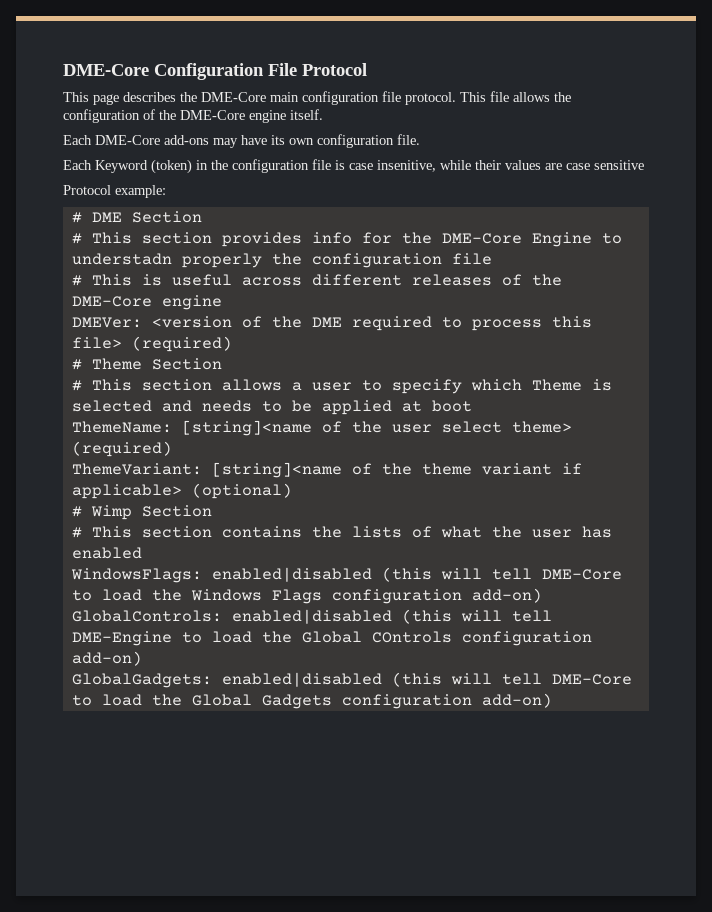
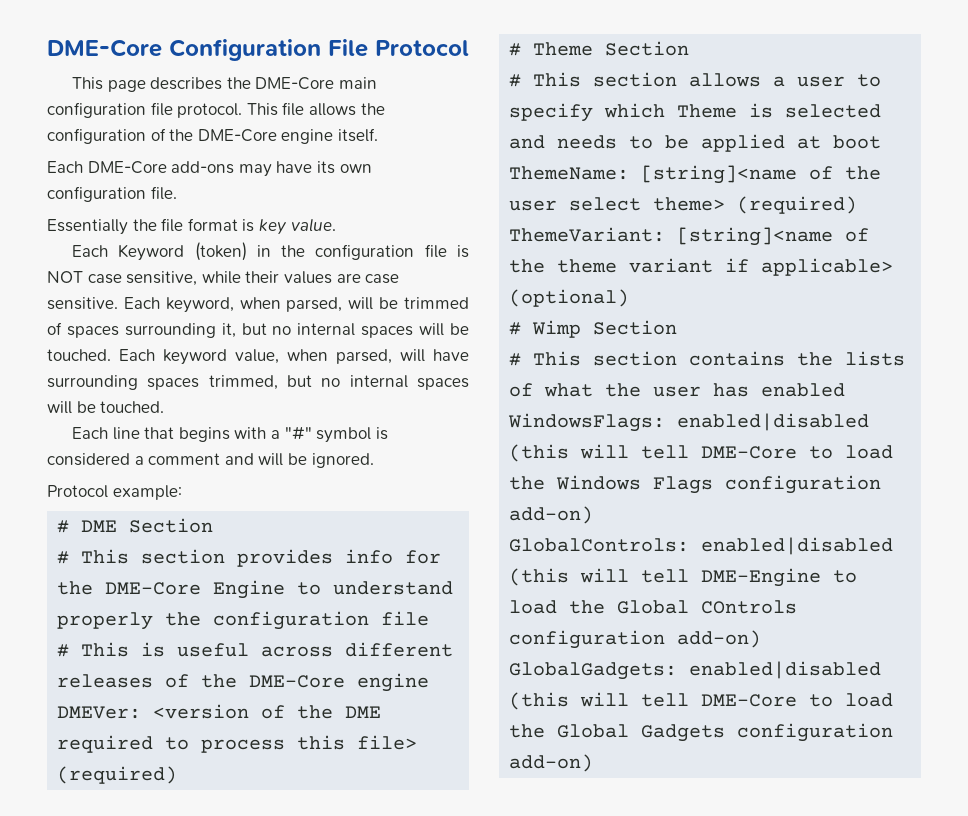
(420, 139) none -> [47,218,336,235] // Essentially the file format is key value.
[349,160,436,172] case insenitive, -> [47,271,198,286] NOT case sensitive,
[594,160,644,170] sensitive -> [47,297,469,313] [47,322,470,338] [47,349,469,365] [47,375,469,390] [47,401,165,414] [72,426,388,443] [47,453,374,468] sensitive. Each keyword, when parsed, will be trimmed of spaces surrounding it, but no internal spaces will be touched. Each keyword value, when parsed, will have surrounding spaces trimmed, but no internal spaces will be touched. // Each line that begins with a "#" symbol is considered a comment and will be ignored.
[71,253,172,265] understadn -> [333,581,454,595] understand

